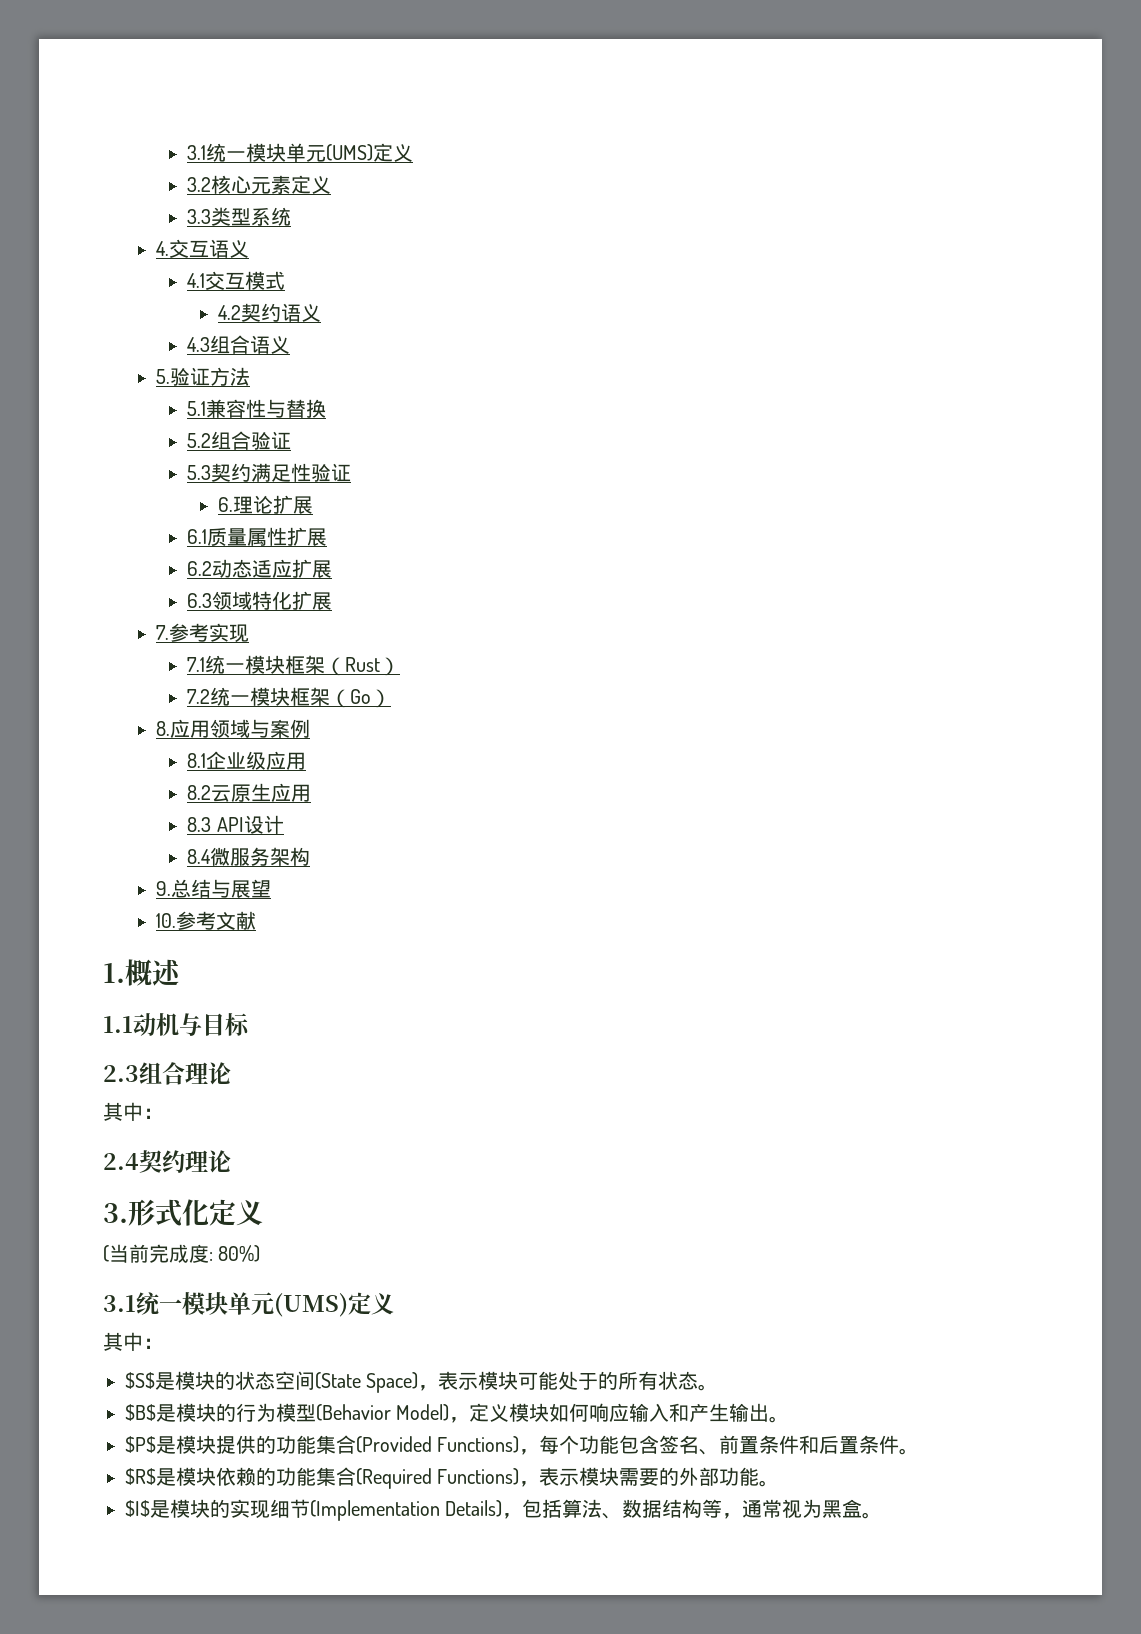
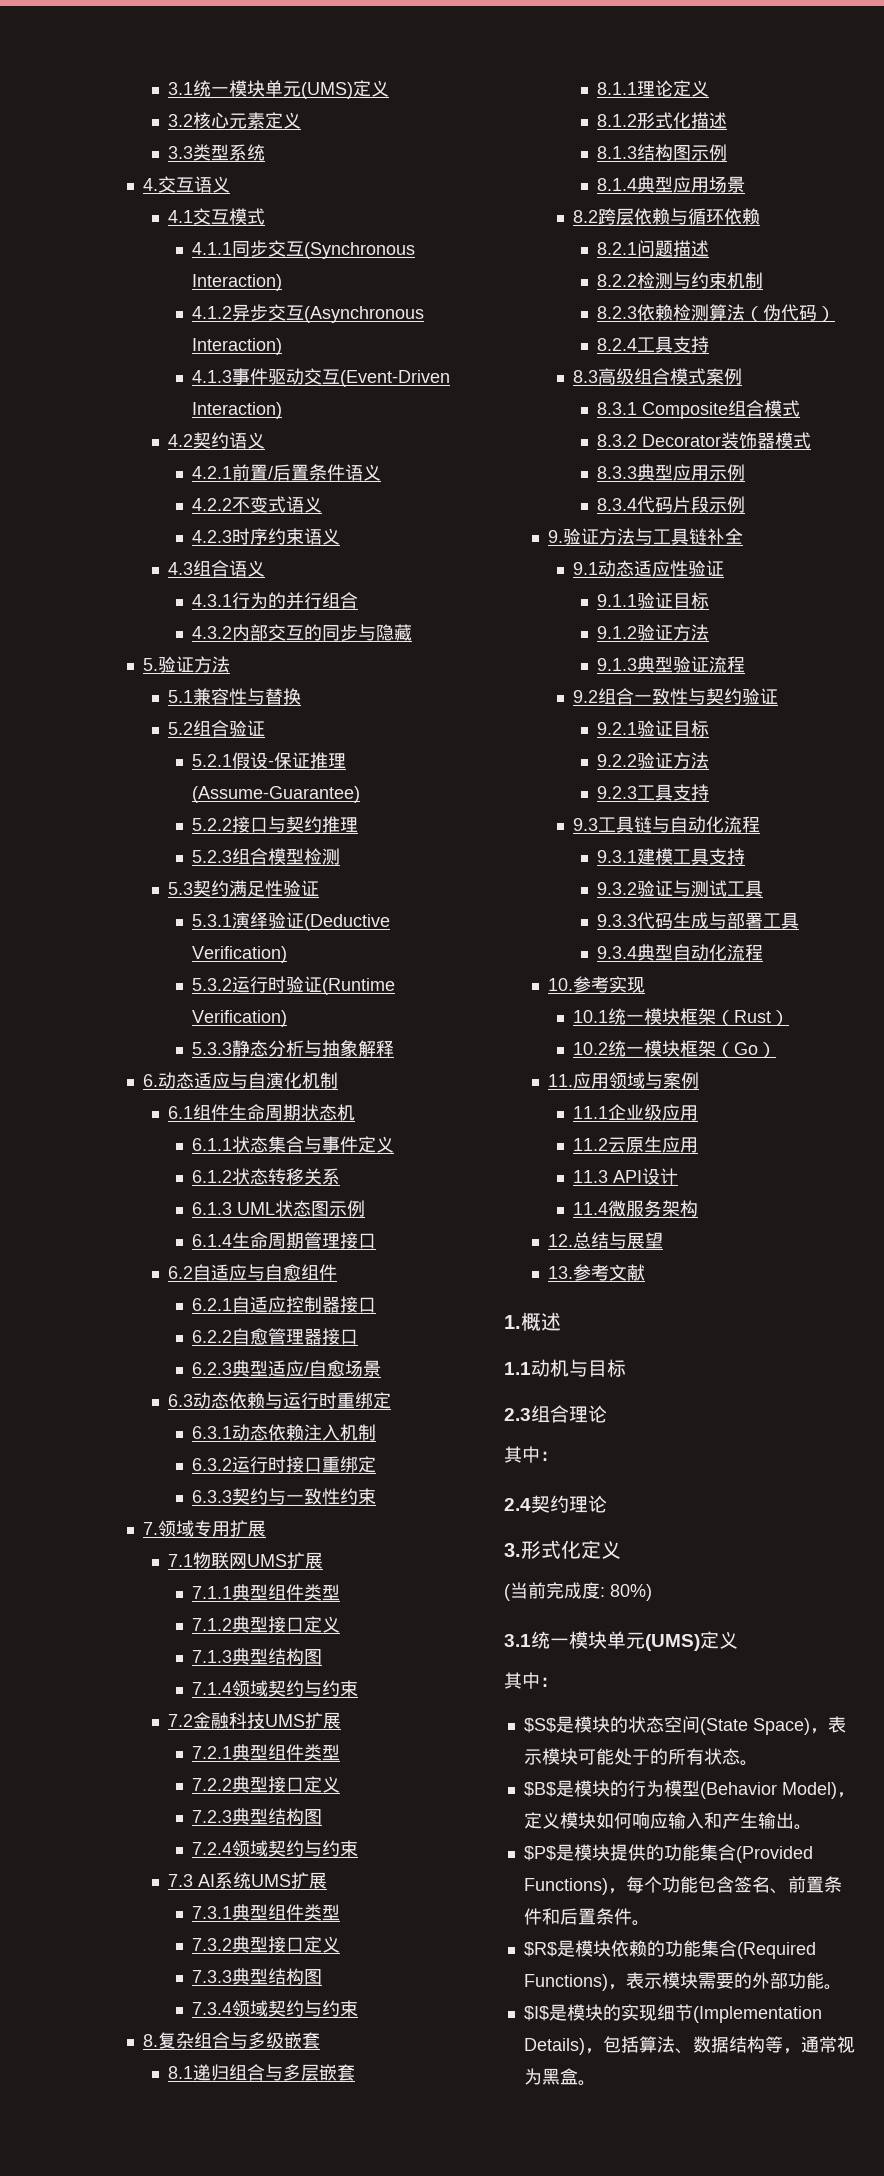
[218,303,322,322] [187,335,291,354] 4.2契约语义 // 4.3组合语义 -> [192,240,416,259] [192,274,283,291] [192,304,425,323] [192,338,283,355] [192,368,451,387] [192,402,283,419] [167,432,265,449] [192,464,382,481] [192,496,323,513] [192,528,341,545] [167,560,265,577] [192,592,359,609] [192,624,413,641] 4.1.1同步交互(Synchronous Interaction) // 4.1.2异步交互(Asynchronous Interaction) // 4.1.3事件驱动交互(Event-Driven Interaction) // 4.2契约语义 // 4.2.1前置/后置条件语义 // 4.2.2不变式语义 // 4.2.3时序约束语义 // 4.3组合语义 // 4.3.1行为的并行组合 // 4.3.2内部交互的同步与隐藏
(292, 440) none -> [192,752,347,769] [192,786,361,803] [192,816,359,833] [192,848,341,865] // 5.2.1假设-保证推理(Assume-Guarantee) // 5.2.2接口与契约推理 // 5.2.3组合模型检测
[218,495,314,514] [187,527,328,546] [187,559,333,578] [187,591,333,610] [156,625,170,640] 6.理论扩展 // 6.1质量属性扩展 // 6.2动态适应扩展 // 6.3领域特化扩展 // 7. -> [192,912,391,931] [192,946,288,963] [192,976,396,995] [192,1010,288,1027] [192,1040,395,1057] [143,1072,339,1089] [167,1104,355,1121] [192,1136,395,1153] [192,1168,341,1185] [192,1200,366,1217] [192,1232,377,1249] [167,1264,337,1281] [192,1296,377,1313] [192,1328,359,1345] [192,1360,382,1377] [167,1392,391,1409] [192,1424,377,1441] [192,1456,377,1473] [192,1488,377,1505] [143,1520,267,1537] [167,1552,323,1569] [192,1584,341,1601] [192,1616,341,1633] [192,1648,323,1665] [192,1680,359,1697] [167,1712,341,1729] [192,1744,341,1761] [192,1776,341,1793] [192,1808,323,1825] [192,1840,359,1857] [167,1872,327,1889] [192,1904,341,1921] [192,1936,341,1953] [192,1968,323,1985] [192,2000,359,2017] [143,2032,321,2049] [167,2064,355,2081] [597,80,710,97] [597,112,728,129] [597,144,728,161] [597,176,746,193] [572,208,760,225] [597,240,710,257] [597,272,764,289] [597,304,836,322] [597,336,710,353] [572,368,742,385] [597,400,801,419] [597,432,812,449] [597,464,746,481] [597,496,746,513] [548,528,744,545] [572,560,724,577] [597,592,710,609] [597,624,710,641] [597,656,746,673] [572,688,778,705] [597,720,710,737] [597,752,710,769] [597,784,710,801] [572,816,760,833] [597,848,746,865] [597,880,764,897] [597,912,800,929] [597,944,764,961] [548,978,574,991] 5.3.1演绎验证(Deductive Verification) // 5.3.2运行时验证(Runtime Verification) // 5.3.3静态分析与抽象解释 // 6.动态适应与自演化机制 // 6.1组件生命周期状态机 // 6.1.1状态集合与事件定义 // 6.1.2状态转移关系 // 6.1.3 UML状态图示例 // 6.1.4生命周期管理接口 // 6.2自适应与自愈组件 // 6.2.1自适应控制器接口 // 6.2.2自愈管理器接口 // 6.2.3典型适应/自愈场景 // 6.3动态依赖与运行时重绑定 // 6.3.1动态依赖注入机制 // 6.3.2运行时接口重绑定 // 6.3.3契约与一致性约束 // 7.领域专用扩展 // 7.1物联网UMS扩展 // 7.1.1典型组件类型 // 7.1.2典型接口定义 // 7.1.3典型结构图 // 7.1.4领域契约与约束 // 7.2金融科技UMS扩展 // 7.2.1典型组件类型 // 7.2.2典型接口定义 // 7.2.3典型结构图 // 7.2.4领域契约与约束 // 7.3 AI系统UMS扩展 // 7.3.1典型组件类型 // 7.3.2典型接口定义 // 7.3.3典型结构图 // 7.3.4领域契约与约束 // 8.复杂组合与多级嵌套 // 8.1递归组合与多层嵌套 // 8.1.1理论定义 // 8.1.2形式化描述 // 8.1.3结构图示例 // 8.1.4典型应用场景 // 8.2跨层依赖与循环依赖 // 8.2.1问题描述 // 8.2.2检测与约束机制 // 8.2.3依赖检测算法（伪代码） // 8.2.4工具支持 // 8.3高级组合模式案例 // 8.3.1 Composite组合模式 // 8.3.2 Decorator装饰器模式 // 8.3.3典型应用示例 // 8.3.4代码片段示例 // 9.验证方法与工具链补全 // 9.1动态适应性验证 // 9.1.1验证目标 // 9.1.2验证方法 // 9.1.3典型验证流程 // 9.2组合一致性与契约验证 // 9.2.1验证目标 // 9.2.2验证方法 // 9.2.3工具支持 // 9.3工具链与自动化流程 // 9.3.1建模工具支持 // 9.3.2验证与测试工具 // 9.3.3代码生成与部署工具 // 9.3.4典型自动化流程 // 10.
[187,657,206,672] 7.1 -> [572,1010,608,1023] 10.1
[187,689,211,704] 7.2 -> [572,1042,608,1055] 10.2
[156,721,171,736] 8. -> [548,1074,574,1087] 11.
[187,753,207,768] 8.1 -> [572,1106,608,1119] 11.1
[187,785,212,800] 8.2 -> [572,1138,608,1151] 11.2
[187,817,212,832] 8.3 -> [572,1170,608,1183] 11.3
[187,849,212,864] 8.4 -> [572,1202,608,1215] 11.4
[156,881,172,896] 9. -> [548,1234,574,1247] 12.
[156,913,177,928] 10. -> [548,1266,574,1279] 13.

